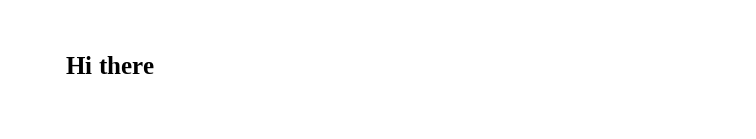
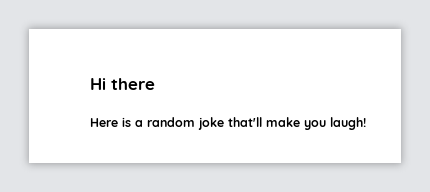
(154, 65) none -> [90,117,366,130] // Here is a random joke that'll make you laugh!

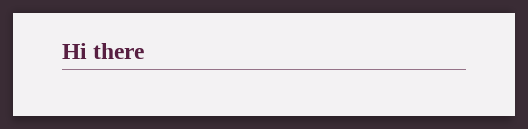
[90,117,366,130] // Here is a random joke that'll make you laugh! -> (145, 51) none

